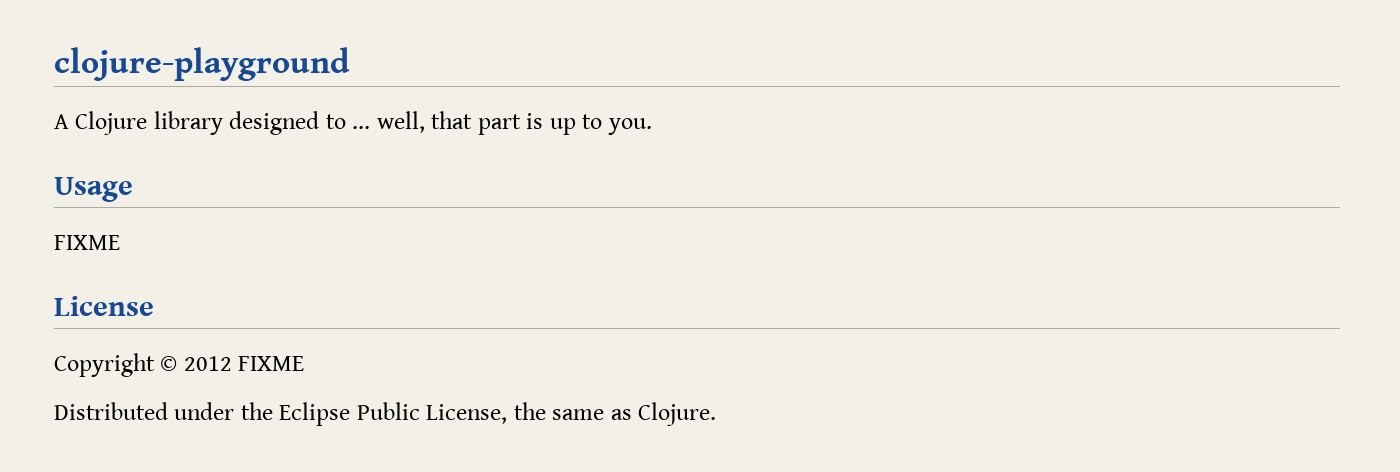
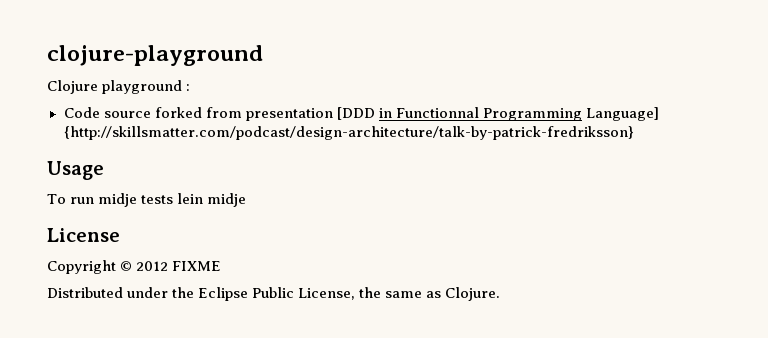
[54,111,652,135] [54,177,133,202] [54,235,120,250] A Clojure library designed to ... well, that part is up to you. // Usage // FIXME -> [47,80,191,94] [63,107,659,121] [63,126,635,140] [47,161,104,180] [47,193,247,207] Clojure playground : // Code source forked from presentation [DDD in Functionnal Programming Language] {http://skillsmatter.com/podcast/design-architecture/talk-by-patrick-fredriksson} // Usage // To run midje tests lein midje

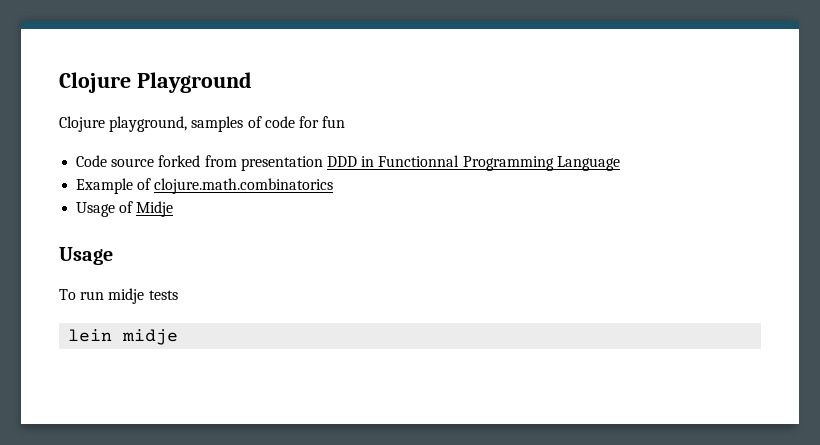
[47,45,263,66] [47,80,191,94] clojure-playground // Clojure playground : -> [59,72,252,93] [59,116,346,132] Clojure Playground // Clojure playground, samples of code for fun
[336,107,375,120] [DDD -> [326,156,357,167] DDD
[585,107,659,121] [63,126,635,140] Language] {http://skillsmatter.com/podcast/design-architecture/talk-by-patrick-fredriksson} -> [556,156,620,171] [76,178,334,194] [76,201,174,217] Language // Example of clojure.math.combinatorics // Usage of Midje
(174, 199) none -> (178, 295) //
[47,228,120,242] [47,260,222,274] [47,287,501,301] // License // Copyright © 2012 FIXME // Distributed under the Eclipse Public License, the same as Clojure. -> (179, 337) none

